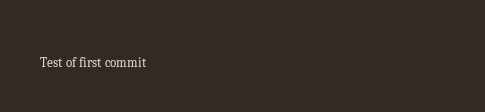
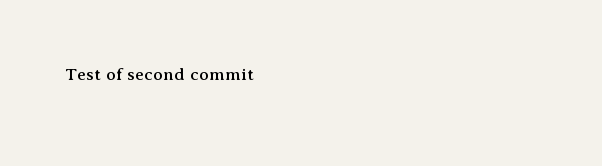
[79,57,103,67] first -> [127,68,186,80] second

